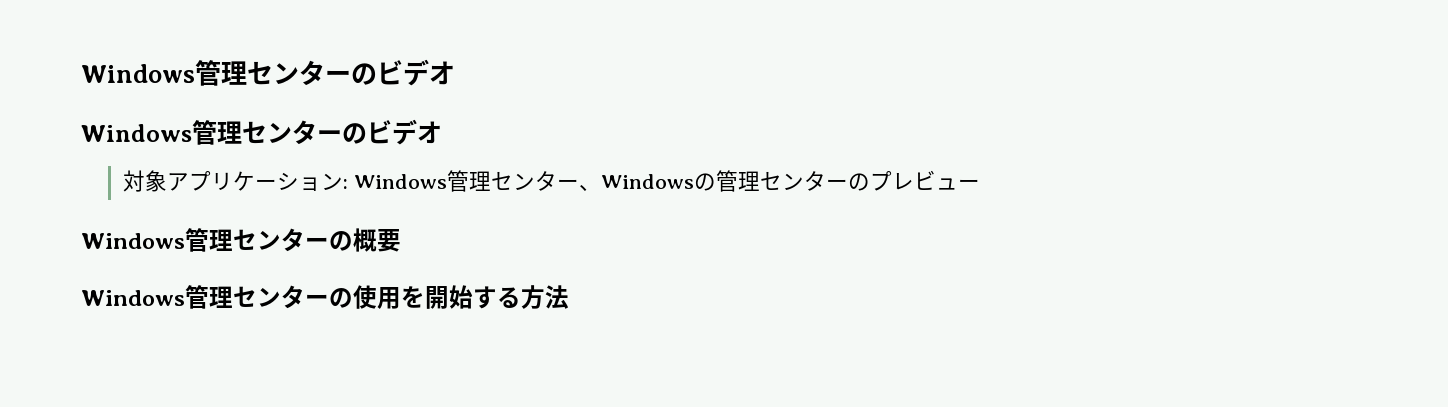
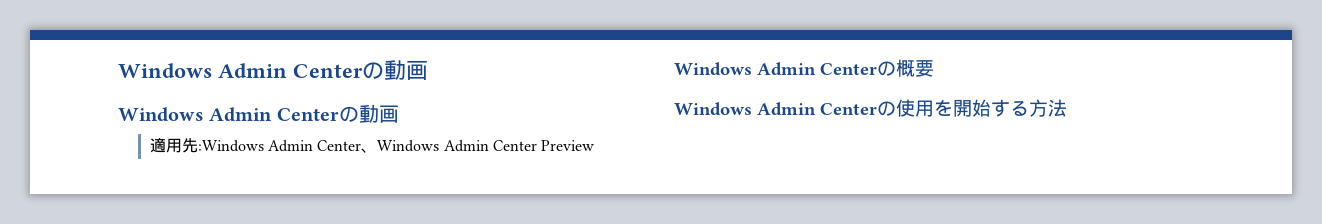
[81,59,455,86] [81,119,442,145] [122,170,980,192] [81,228,329,252] Windows管理センターのビデオ // Windows管理センターのビデオ // 対象アプリケーション: Windows管理センター、Windowsの管理センターのプレビュー // Windows管理センター -> [118,60,428,80] [118,104,399,123] [149,137,595,153] [674,62,877,76] Windows Admin Centerの動画 // Windows Admin Centerの動画 // 適用先:Windows Admin Center、Windows Admin Center Preview // Windows Admin Center
[185,285,329,309] 管理センター -> [757,102,877,116] Admin Center

